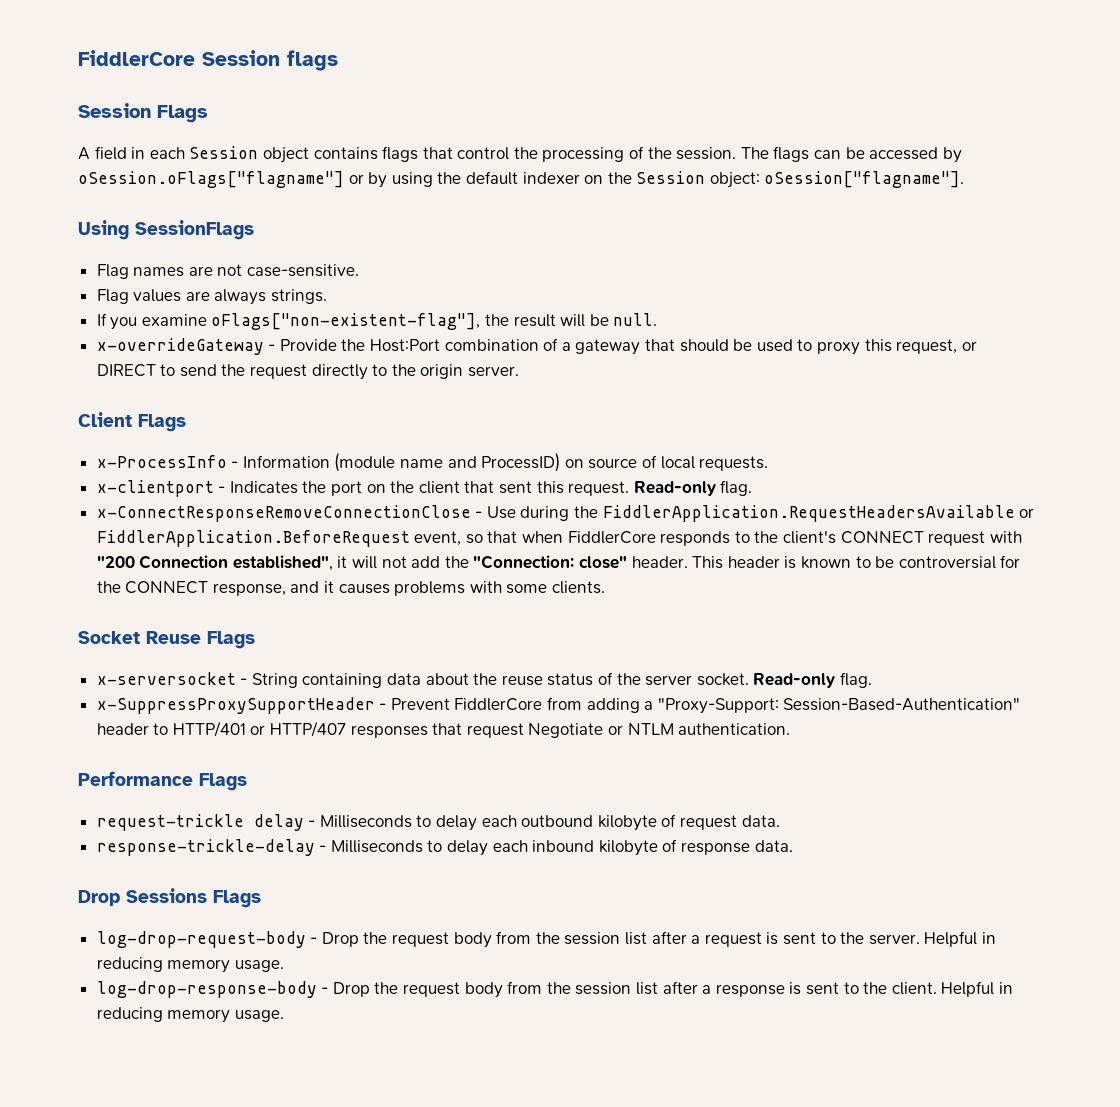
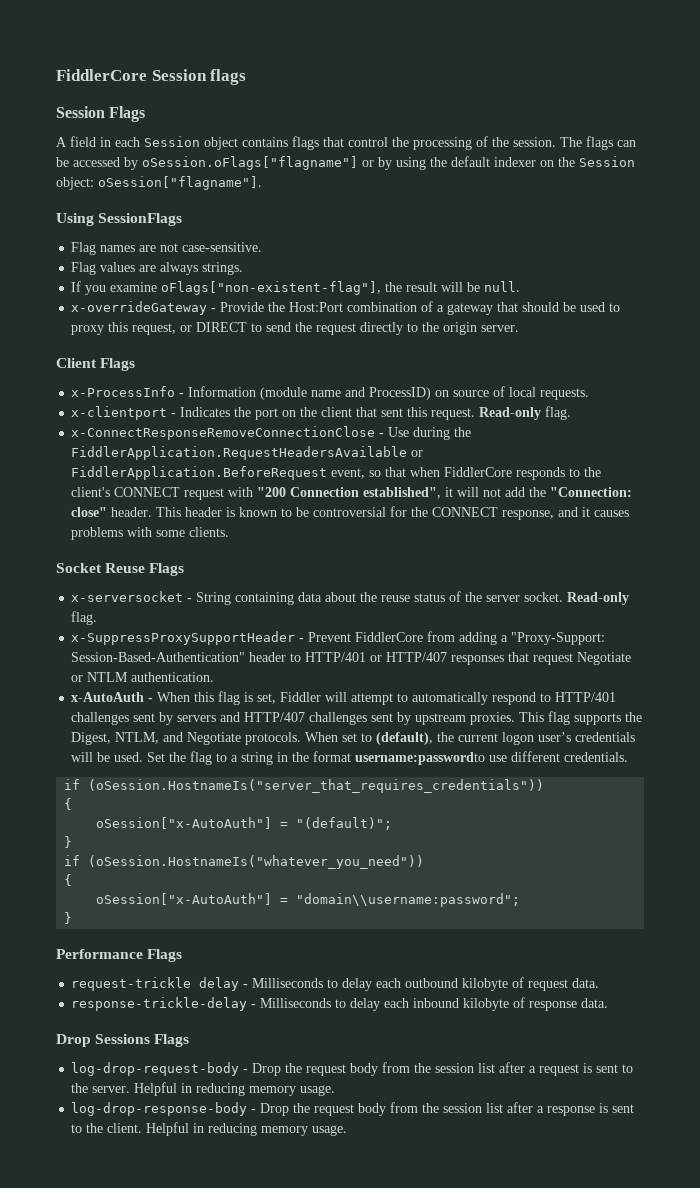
(791, 729) none -> [71,691,617,705] [71,711,643,725] [71,732,636,745] [71,751,629,765] [64,779,545,793] [64,798,73,810] [96,817,393,830] [64,836,73,848] [64,855,425,869] [64,874,73,886] [96,893,521,907] [64,912,73,924] // x-AutoAuth - When this flag is set, Fiddler will attempt to automatically respond to HTTP/401 challenges sent by servers and HTTP/407 challenges sent by upstream proxies. This flag supports the Digest, NTLM, and Negotiate protocols. When set to (default), the current logon user’s credentials will be used. Set the flag to a string in the format username:passwordto use different credentials. // if (oSession.HostnameIs("server_that_requires_credentials")) // { // oSession["x-AutoAuth"] = "(default)"; // } // if (oSession.HostnameIs("whatever_you_need")) // { // oSession["x-AutoAuth"] = "domain\\username:password"; // }

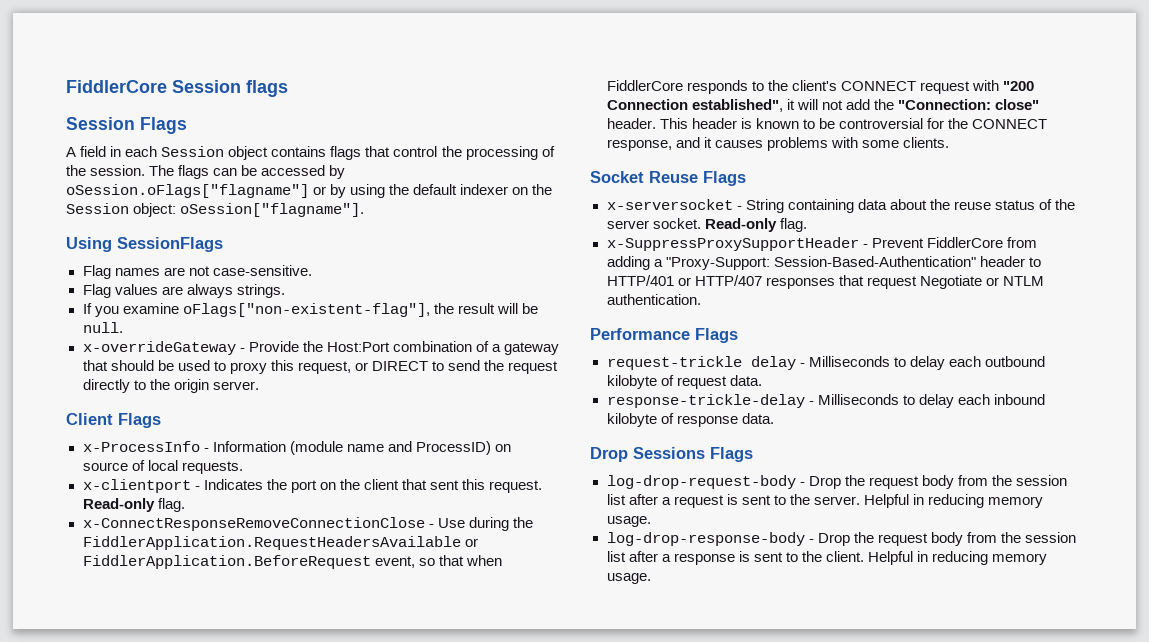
[71,691,617,705] [71,711,643,725] [71,732,636,745] [71,751,629,765] [64,779,545,793] [64,798,73,810] [96,817,393,830] [64,836,73,848] [64,855,425,869] [64,874,73,886] [96,893,521,907] [64,912,73,924] // x-AutoAuth - When this flag is set, Fiddler will attempt to automatically respond to HTTP/401 challenges sent by servers and HTTP/407 challenges sent by upstream proxies. This flag supports the Digest, NTLM, and Negotiate protocols. When set to (default), the current logon user’s credentials will be used. Set the flag to a string in the format username:passwordto use different credentials. // if (oSession.HostnameIs("server_that_requires_credentials")) // { // oSession["x-AutoAuth"] = "(default)"; // } // if (oSession.HostnameIs("whatever_you_need")) // { // oSession["x-AutoAuth"] = "domain\\username:password"; // } -> (701, 299) none

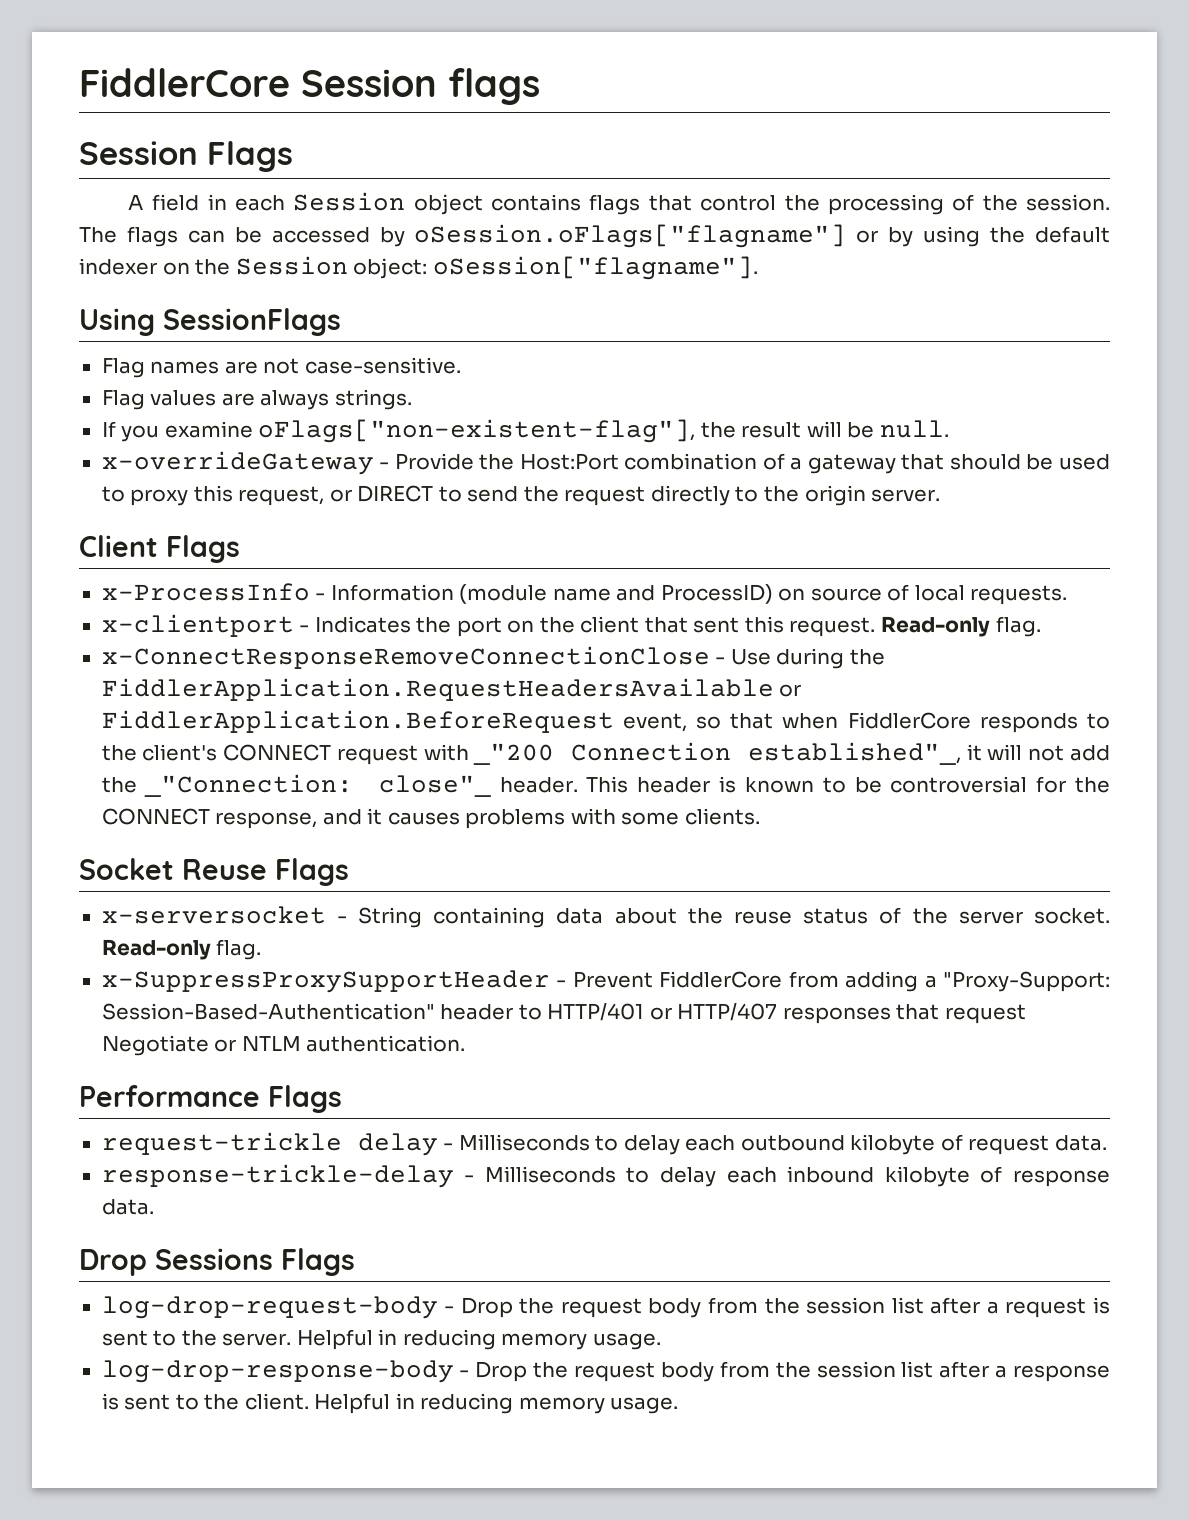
[1002,81,1034,91] [606,99,783,112] "200 Connection established", -> [473,742,961,765] _"200 Connection established"_,
[897,99,1039,110] "Connection: close" -> [144,774,491,797] _"Connection: close"_

